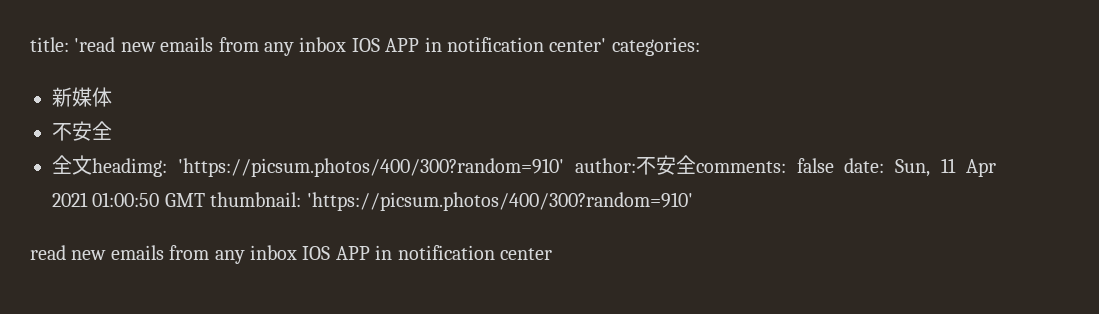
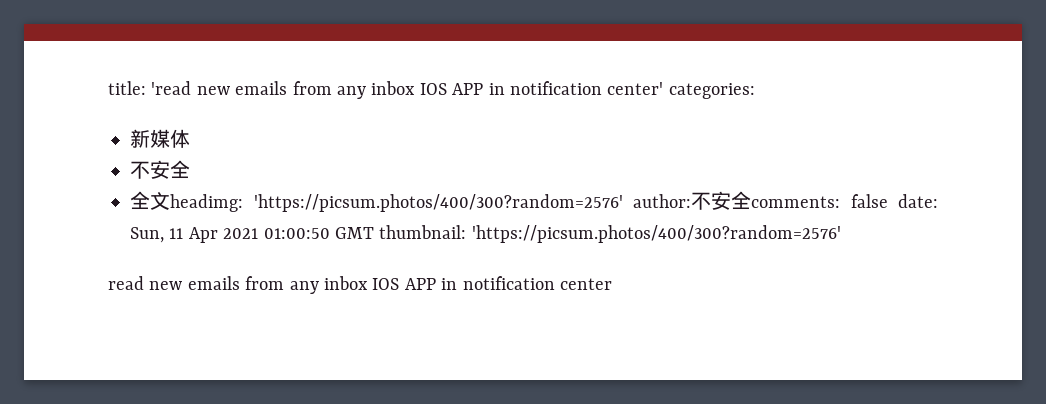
[177,158,564,177] 'https://picsum.photos/400/300?random=910' -> [253,194,623,212] 'https://picsum.photos/400/300?random=2576'
[306,192,693,211] 'https://picsum.photos/400/300?random=910' -> [471,225,841,243] 'https://picsum.photos/400/300?random=2576'

